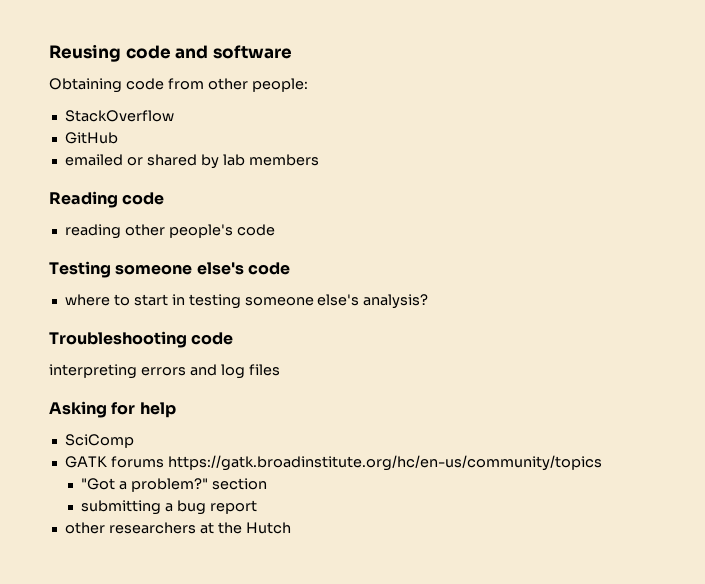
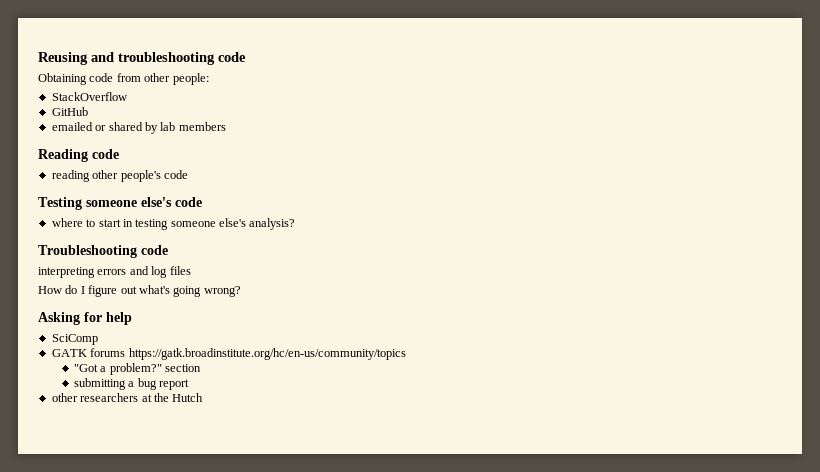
[125,45,292,59] code and software -> [91,52,246,65] and troubleshooting code
(280, 370) none -> [38,285,241,297] // How do I figure out what's going wrong?

